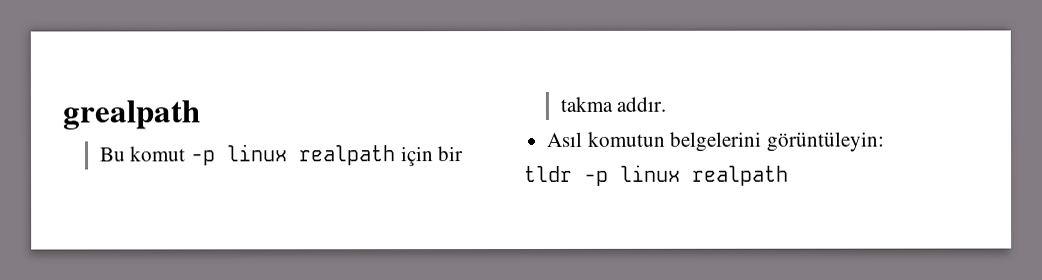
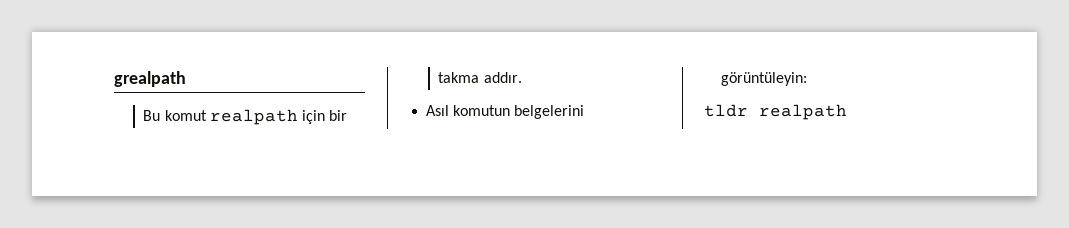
[191,144,289,166] -p linux -> (207, 115) none
[584,164,681,186] -p linux -> (748, 110) none

